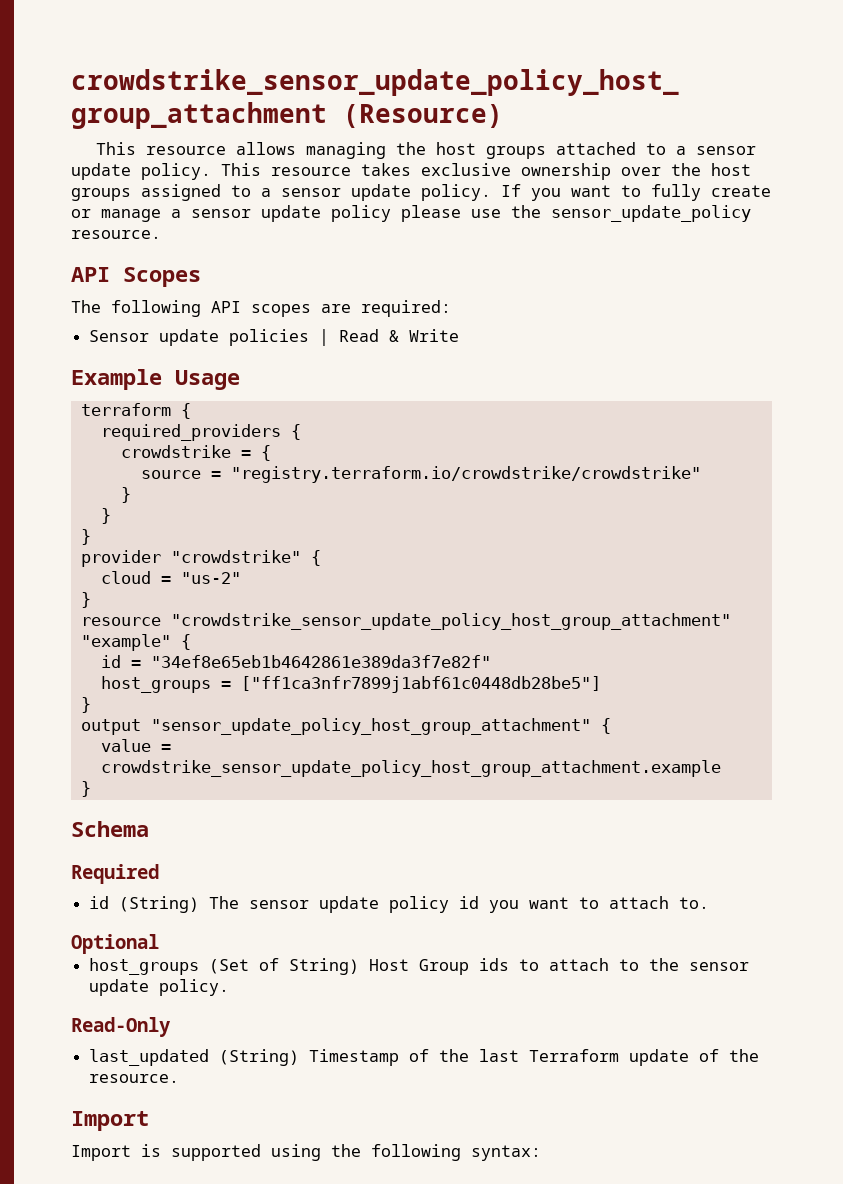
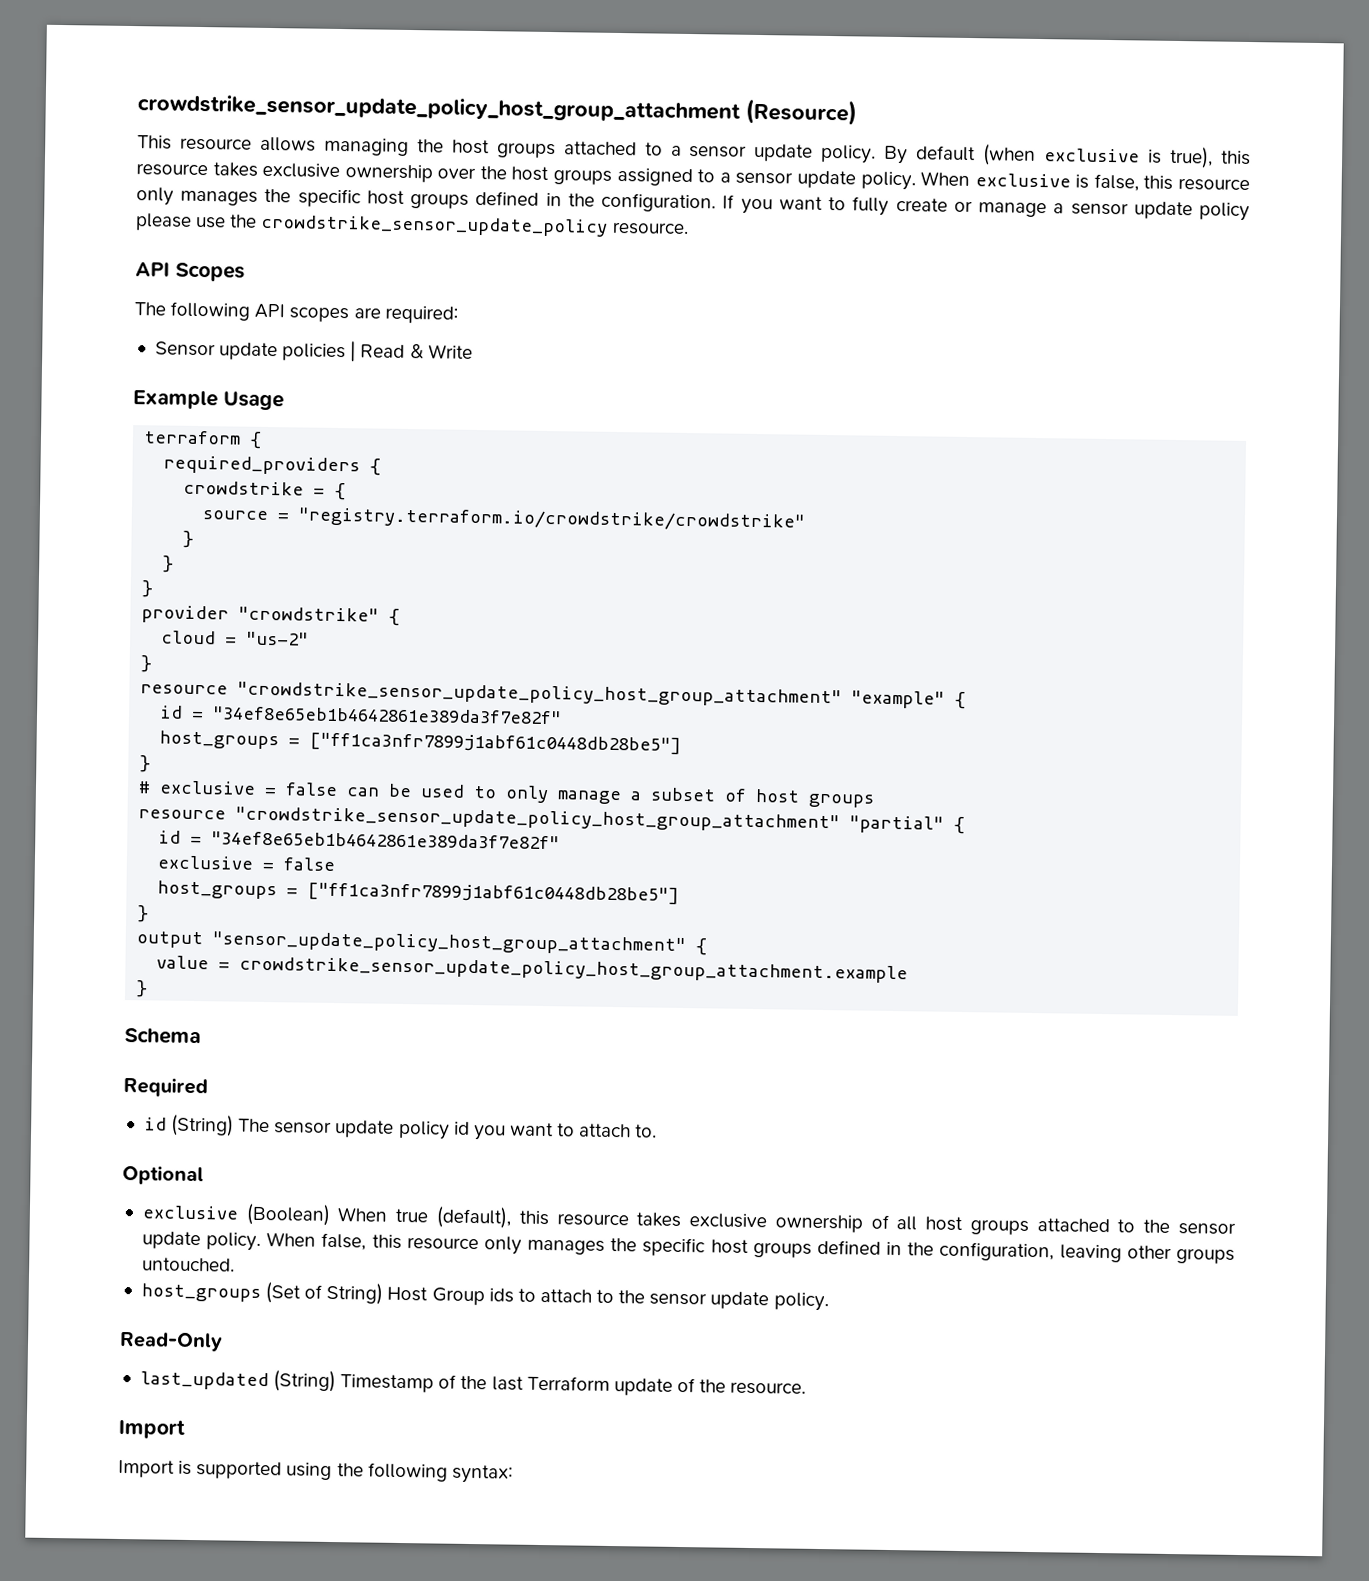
[221,163,261,176] This -> [883,144,1251,169] By default (when exclusive is true), this
(491, 192) none -> [920,171,1250,192] [136,187,717,213] When exclusive is false, this resource only manages the specific host groups defined in the configuration.
[551,205,751,222] sensor_update_policy -> [260,214,609,237] crowdstrike_sensor_update_policy
(91, 705) none -> [138,780,875,808] [138,806,966,835] [158,830,561,850] [157,855,336,872] [157,880,680,905] [137,905,150,923] // # exclusive = false can be used to only manage a subset of host groups // resource "crowdstrike_sensor_update_policy_host_group_attachment" "partial" { // id = "34ef8e65eb1b4642861e389da3f7e82f" // exclusive = false // host_groups = ["ff1ca3nfr7899j1abf61c0448db28be5"] // }
(159, 944) none -> [141,1203,1236,1235] [141,1231,1235,1264] [141,1257,235,1272] // exclusive (Boolean) When true (default), this resource takes exclusive ownership of all host groups attached to the sensor update policy. When false, this resource only manages the specific host groups defined in the configuration, leaving other groups untouched.

